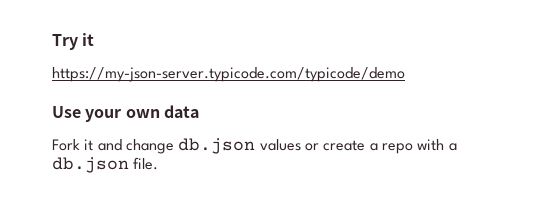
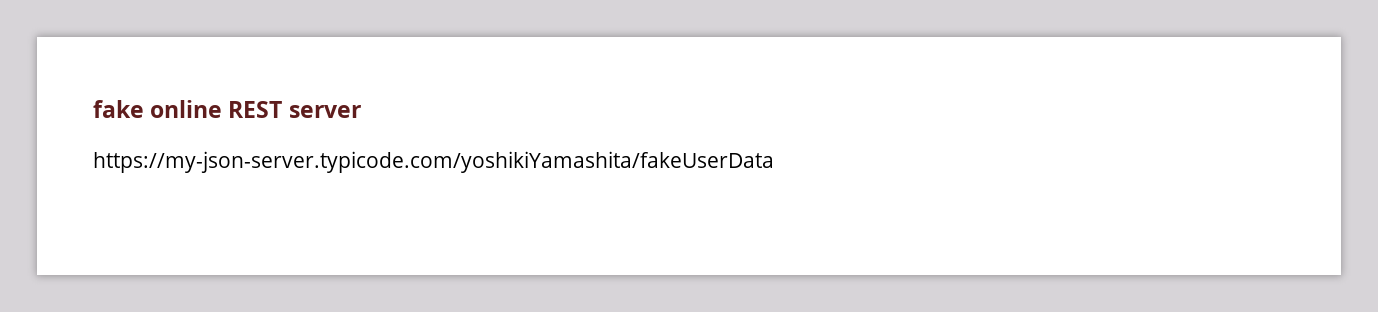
[52,33,95,50] [52,67,405,82] [52,105,199,122] [52,138,457,154] [52,157,159,173] Try it // https://my-json-server.typicode.com/typicode/demo // Use your own data // Fork it and change db.json values or create a repo with a db.json file. -> [93,100,361,118] [93,151,774,173] fake online REST server // https://my-json-server.typicode.com/yoshikiYamashita/fakeUserData

